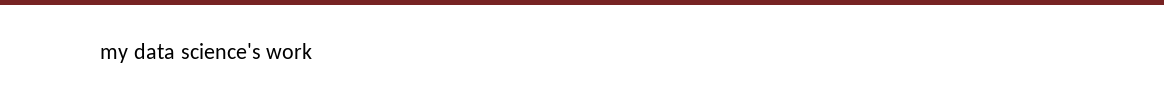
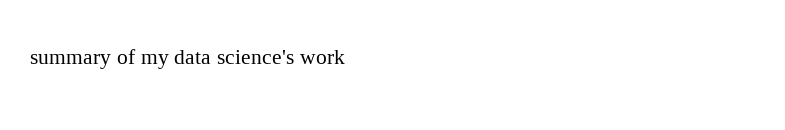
(100, 55) none -> [30,49,136,69] summary of

